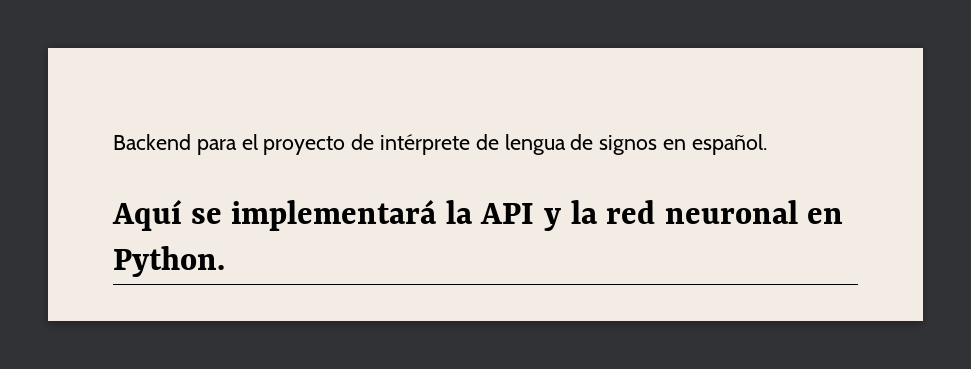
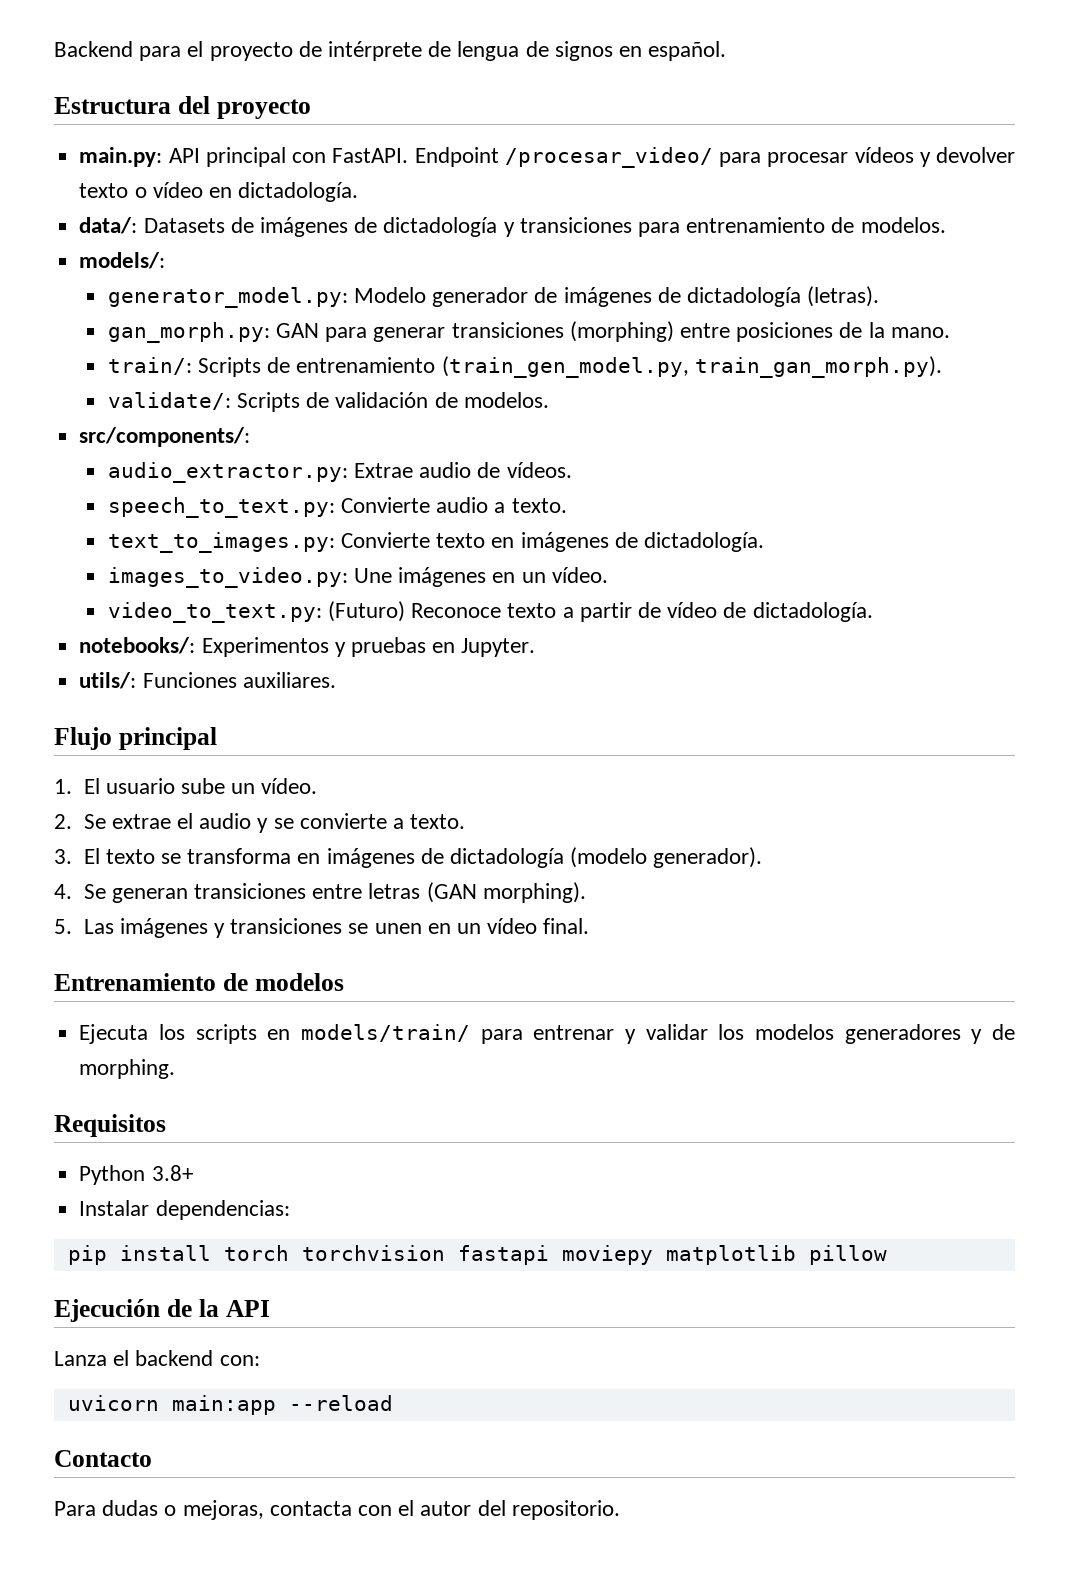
[112,199,844,231] [113,246,225,277] Aquí se implementará la API y la red neuronal en Python. -> [54,96,311,119] [79,147,1015,168] [79,182,359,202] [79,217,946,237] [79,252,166,269] [107,286,880,308] [107,321,950,343] [107,356,942,378] [107,392,549,412] [79,427,251,447] [107,462,572,483] [107,497,567,518] [107,532,765,553] [107,567,608,588] [107,601,873,623] [79,637,536,657] [79,672,336,689] [54,727,217,750] [54,778,318,794] [54,813,466,833] [54,847,763,868] [54,882,586,903] [54,918,590,938] [54,973,344,991] [79,1024,1016,1044] [79,1059,176,1079] [54,1114,166,1137] [79,1165,193,1185] [79,1200,290,1220] [67,1245,887,1265] [54,1299,270,1322] [54,1350,260,1366] [67,1395,393,1415] [54,1450,152,1467] [54,1500,620,1520] Estructura del proyecto // main.py: API principal con FastAPI. Endpoint /procesar_video/ para procesar vídeos y devolver texto o vídeo en dictadología. // data/: Datasets de imágenes de dictadología y transiciones para entrenamiento de modelos. // models/: // generator_model.py: Modelo generador de imágenes de dictadología (letras). // gan_morph.py: GAN para generar transiciones (morphing) entre posiciones de la mano. // train/: Scripts de entrenamiento (train_gen_model.py, train_gan_morph.py). // validate/: Scripts de validación de modelos. // src/components/: // audio_extractor.py: Extrae audio de vídeos. // speech_to_text.py: Convierte audio a texto. // text_to_images.py: Convierte texto en imágenes de dictadología. // images_to_video.py: Une imágenes en un vídeo. // video_to_text.py: (Futuro) Reconoce texto a partir de vídeo de dictadología. // notebooks/: Experimentos y pruebas en Jupyter. // utils/: Funciones auxiliares. // Flujo principal // 1. El usuario sube un vídeo. // 2. Se extrae el audio y se convierte a texto. // 3. El texto se transforma en imágenes de dictadología (modelo generador). // 4. Se generan transiciones entre letras (GAN morphing). // 5. Las imágenes y transiciones se unen en un vídeo final. // Entrenamiento de modelos // Ejecuta los scripts en models/train/ para entrenar y validar los modelos generadores y de morphing. // Requisitos // Python 3.8+ // Instalar dependencias: // pip install torch torchvision fastapi moviepy matplotlib pillow // Ejecución de la API // Lanza el backend con: // uvicorn main:app --reload // Contacto // Para dudas o mejoras, contacta con el autor del repositorio.

